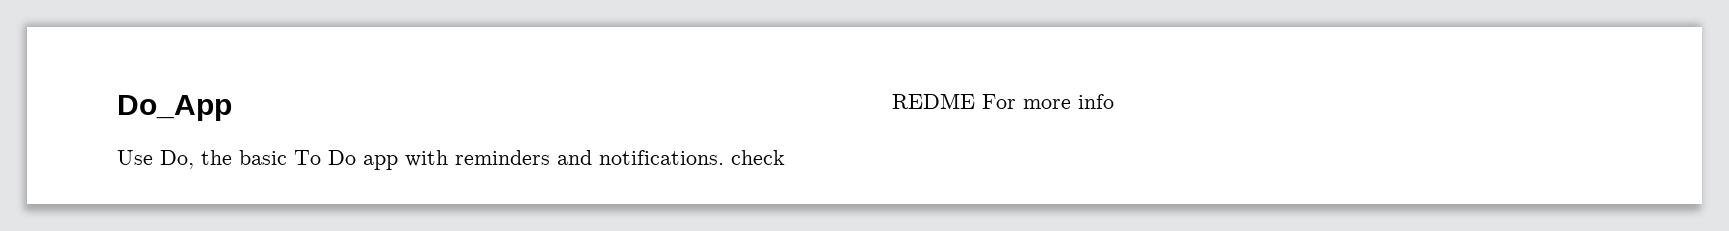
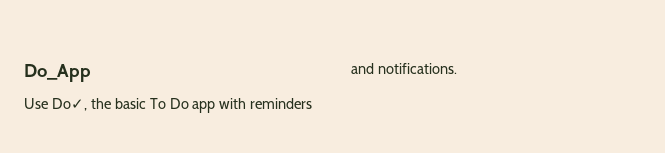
[160,150,194,169] Do, -> [51,98,87,111] Do✓,
[731,150,785,165] [892,93,1114,109] check REDME For more info -> (457, 68) none

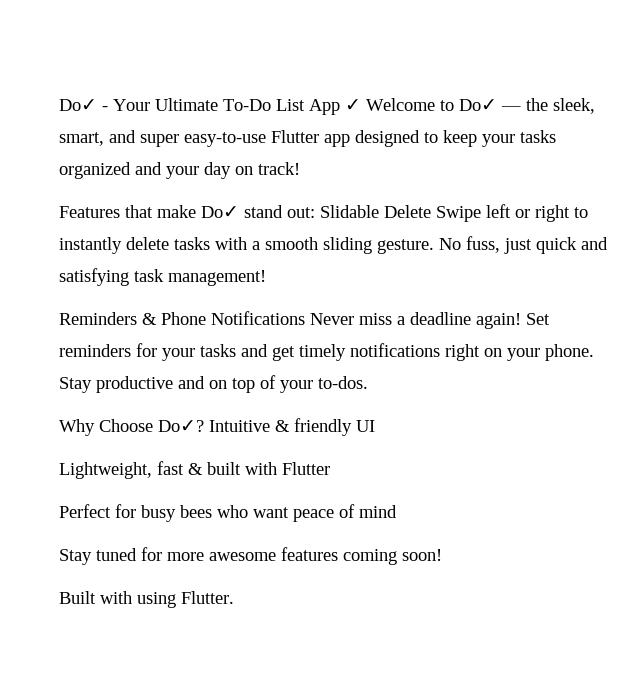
[24,64,91,82] [24,98,313,113] [351,63,457,74] Do_App // Use Do✓, the basic To Do app with reminders and notifications. -> [59,98,595,115] [59,130,556,147] [59,162,300,179] [59,204,588,222] [59,236,608,254] [59,268,266,286] [59,311,550,329] [59,343,594,361] [59,375,368,393] [59,418,375,436] [59,461,330,479] [59,504,397,522] [59,547,442,565] [59,591,234,608] Do✓ - Your Ultimate To-Do List App ✓ Welcome to Do✓ — the sleek, smart, and super easy-to-use Flutter app designed to keep your tasks organized and your day on track! // Features that make Do✓ stand out: Slidable Delete Swipe left or right to instantly delete tasks with a smooth sliding gesture. No fuss, just quick and satisfying task management! // Reminders & Phone Notifications Never miss a deadline again! Set reminders for your tasks and get timely notifications right on your phone. Stay productive and on top of your to-dos. // Why Choose Do✓? Intuitive & friendly UI // Lightweight, fast & built with Flutter // Perfect for busy bees who want peace of mind // Stay tuned for more awesome features coming soon! // Built with using Flutter.

